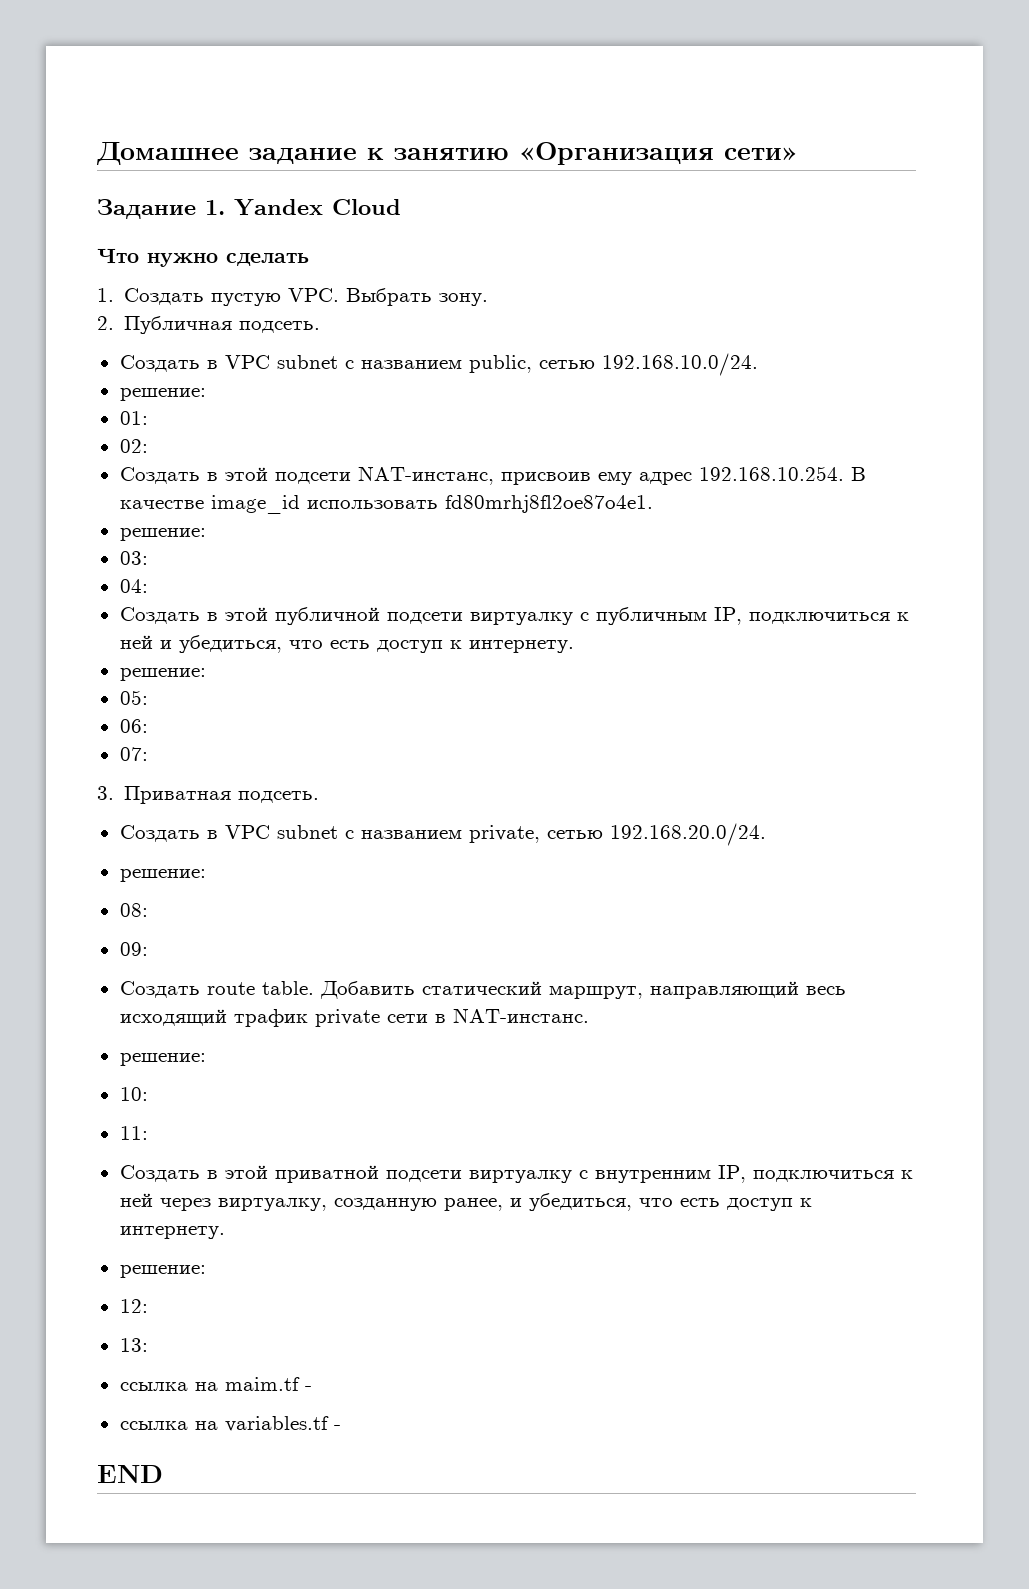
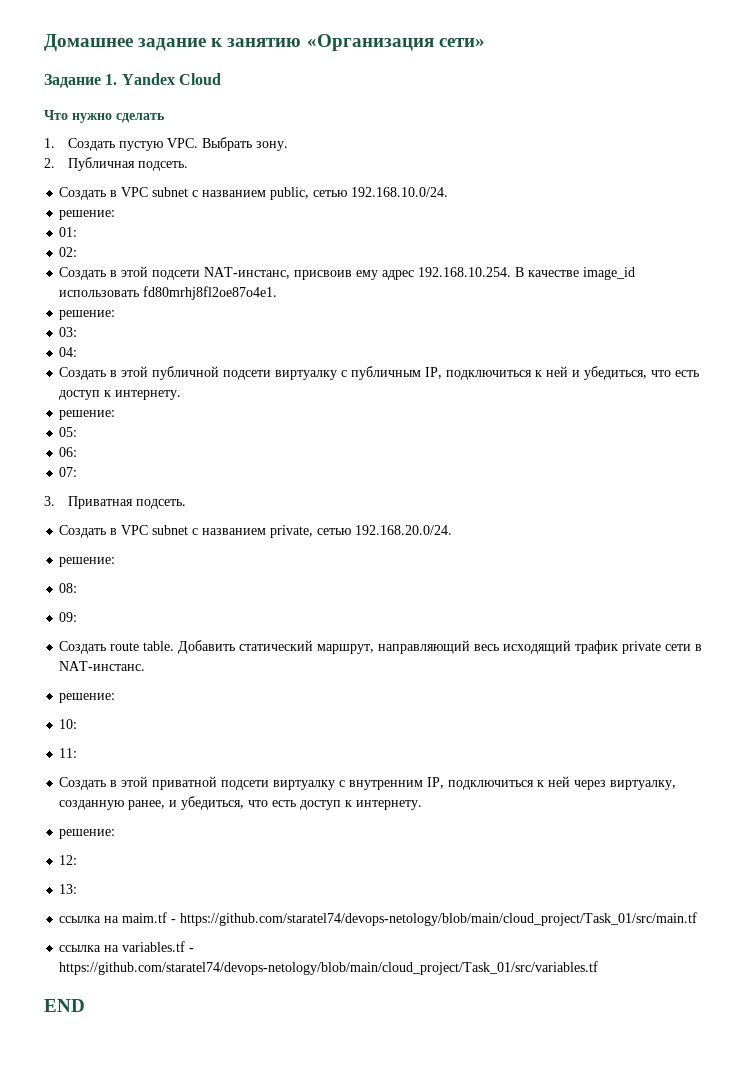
(312, 1388) none -> [180,912,698,926] https://github.com/staratel74/devops-netology/blob/main/cloud_project/Task_01/src/main.tf
(341, 1427) none -> [59,961,599,975] https://github.com/staratel74/devops-netology/blob/main/cloud_project/Task_01/src/variables.tf

